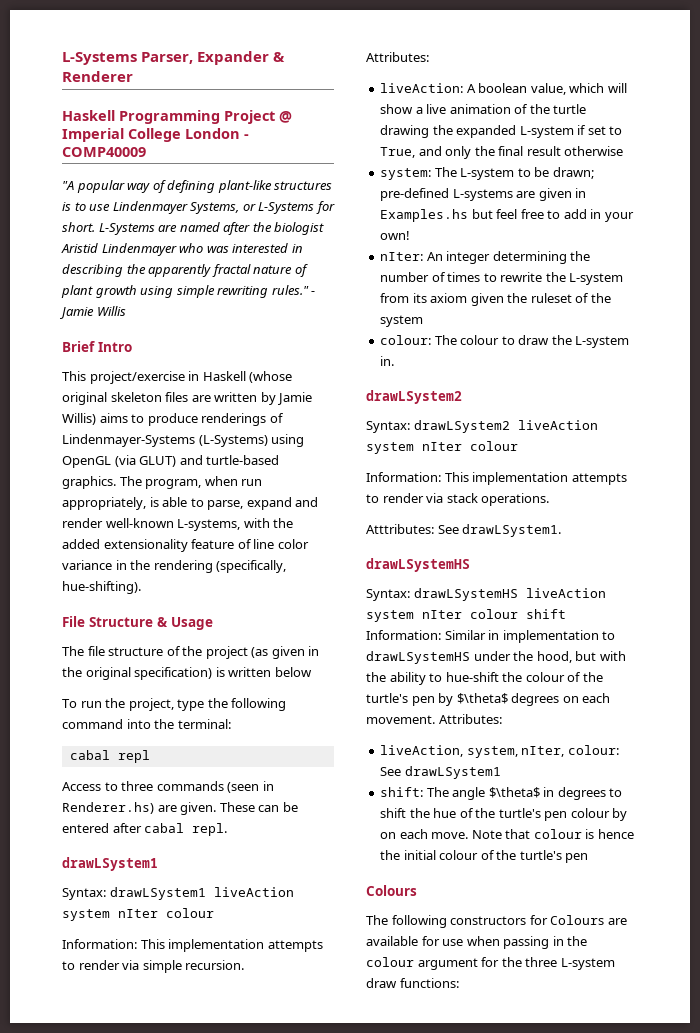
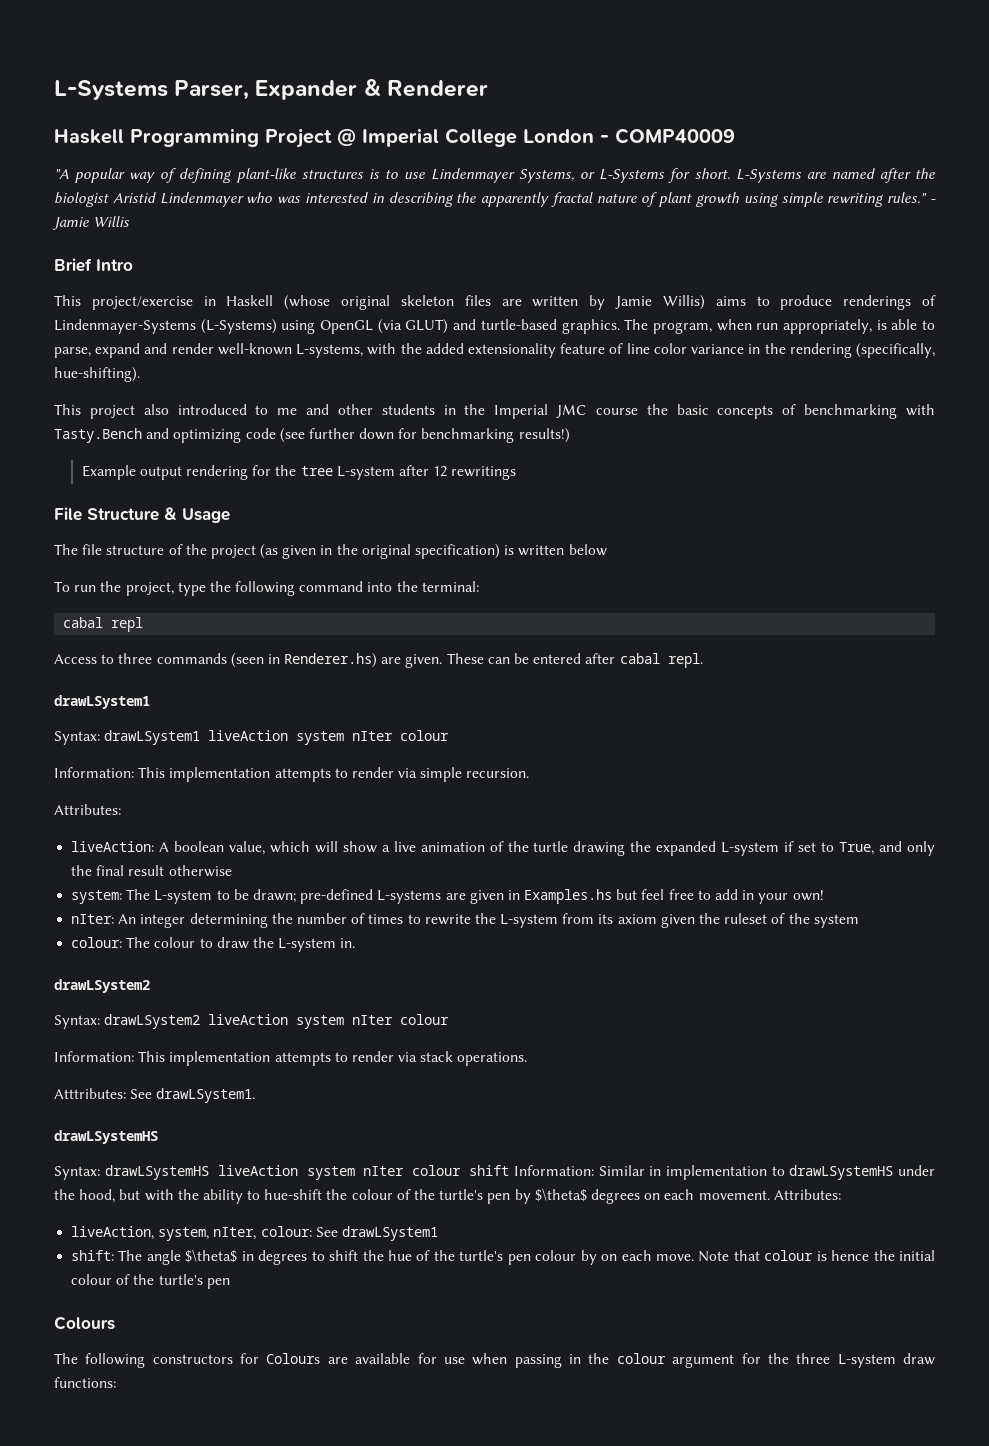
(141, 587) none -> [54,404,936,419] [54,428,570,443] [81,465,517,480] // This project also introduced to me and other students in the Imperial JMC course the basic concepts of benchmarking with Tasty.Bench and optimizing code (see further down for benchmarking results!) // Example output rendering for the tree L-system after 12 rewritings

